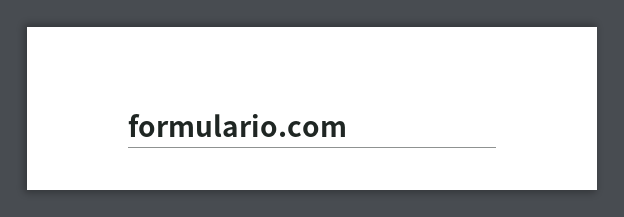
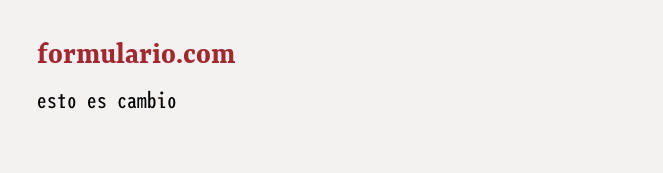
(347, 125) none -> [37,90,177,109] // esto es cambio

